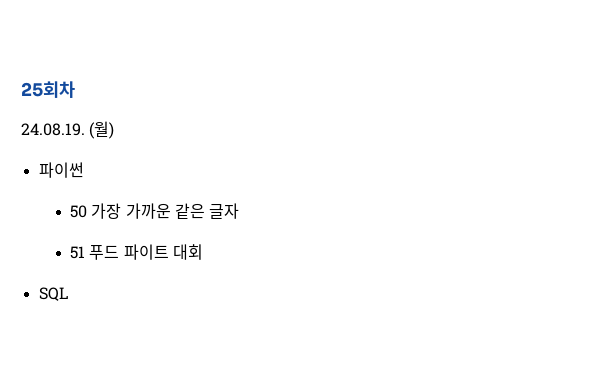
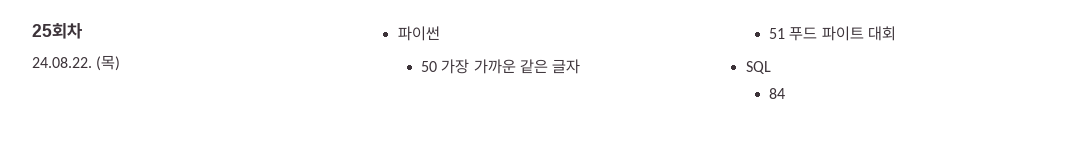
[21,121,115,139] 24.08.19. (월) -> [32,55,121,71] 24.08.22. (목)
(68, 294) none -> [768,88,785,99] // 84

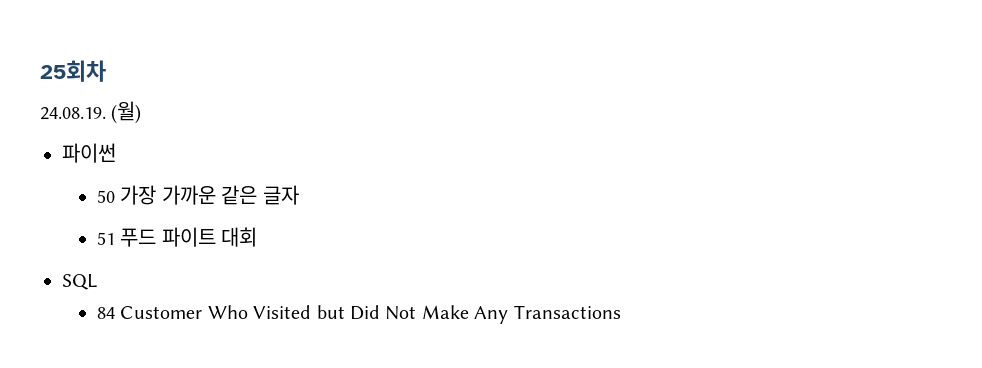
[32,55,121,71] 24.08.22. (목) -> [40,101,142,124] 24.08.19. (월)
(785, 93) none -> [120,305,621,324] Customer Who Visited but Did Not Make Any Transactions

